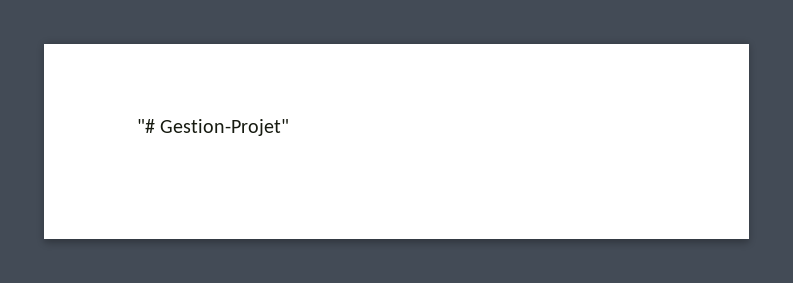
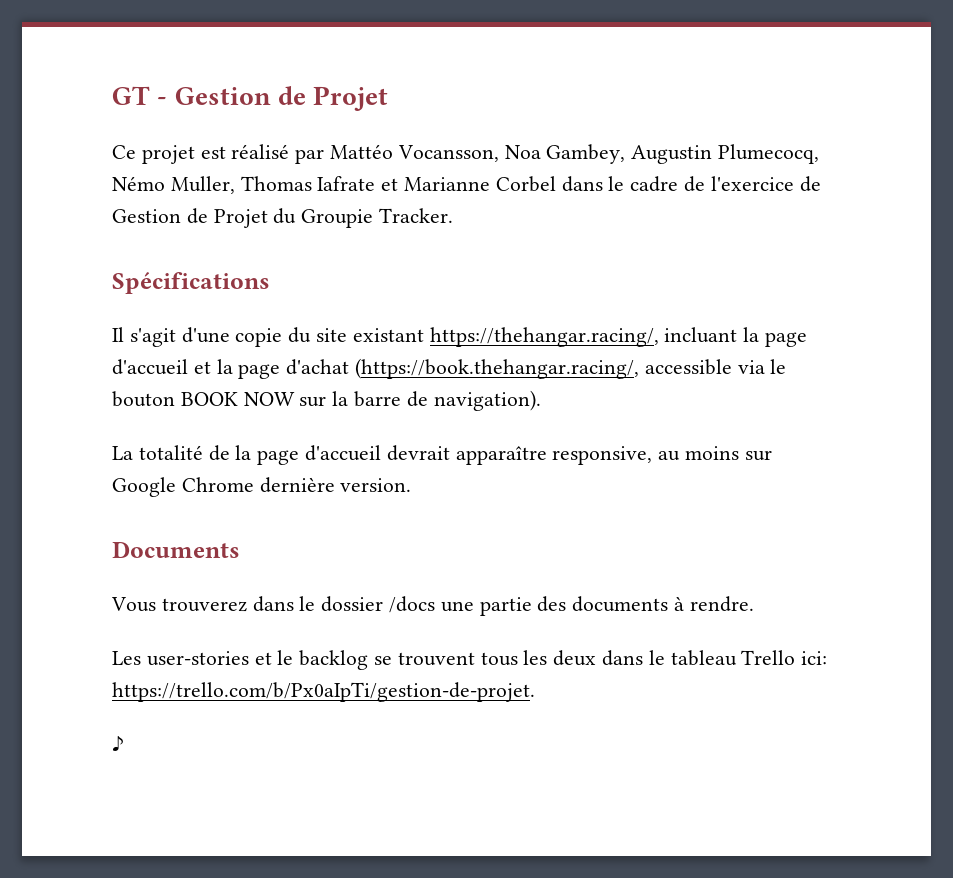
[137,119,290,136] "# Gestion-Projet" -> [112,86,389,111] [112,144,820,164] [112,176,821,194] [112,208,454,228] [112,272,270,294] [112,327,808,347] [112,358,787,379] [112,390,541,411] [112,445,772,465] [112,477,412,497] [112,541,240,558] [111,596,754,616] [112,650,828,670] [112,682,535,702] [112,736,123,751] GT - Gestion de Projet // Ce projet est réalisé par Mattéo Vocansson, Noa Gambey, Augustin Plumecocq, Némo Muller, Thomas Iafrate et Marianne Corbel dans le cadre de l'exercice de Gestion de Projet du Groupie Tracker. // Spécifications // Il s'agit d'une copie du site existant https://thehangar.racing/, incluant la page d'accueil et la page d'achat (https://book.thehangar.racing/, accessible via le bouton BOOK NOW sur la barre de navigation). // La totalité de la page d'accueil devrait apparaître responsive, au moins sur Google Chrome dernière version. // Documents // Vous trouverez dans le dossier /docs une partie des documents à rendre. // Les user-stories et le backlog se trouvent tous les deux dans le tableau Trello ici: https://trello.com/b/Px0aIpTi/gestion-de-projet. // ♪

